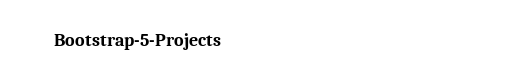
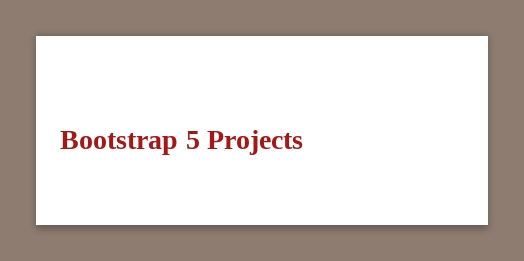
[54,33,221,50] Bootstrap-5-Projects -> [60,130,304,155] Bootstrap 5 Projects

